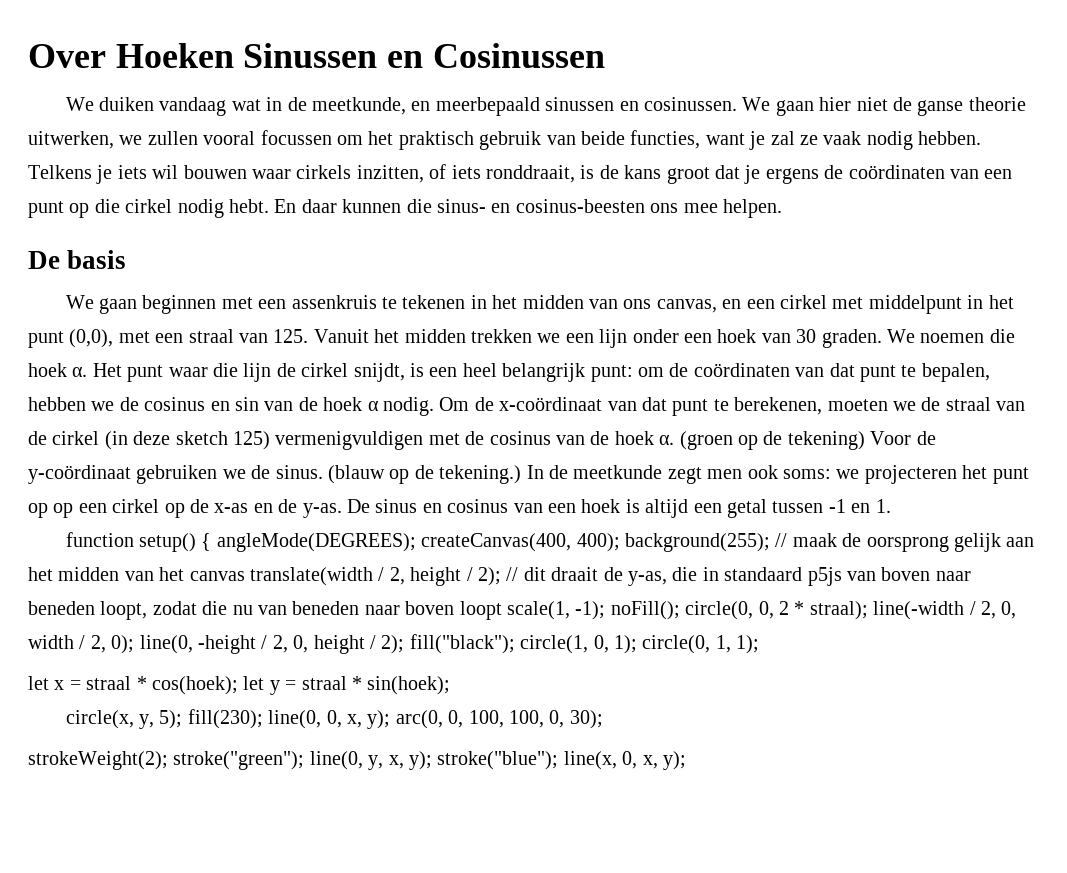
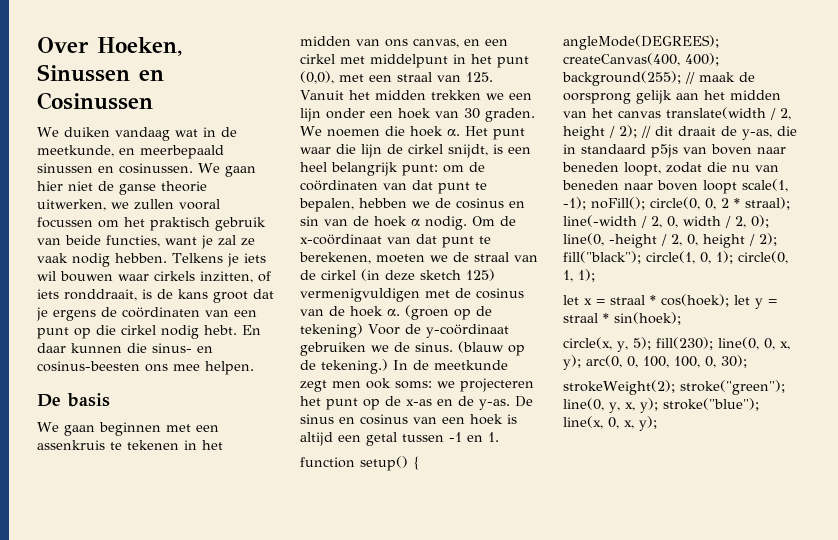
[115,43,234,68] Hoeken -> [97,37,182,56] Hoeken,
[53,499,185,518] op een cirkel op -> (380, 404) none

